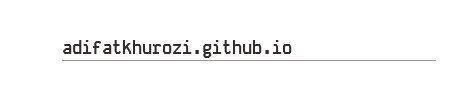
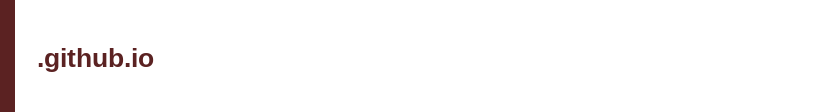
[62,39,292,58] adifatkhurozi.github.io -> [37,48,154,72] .github.io

